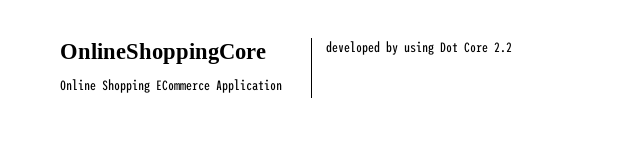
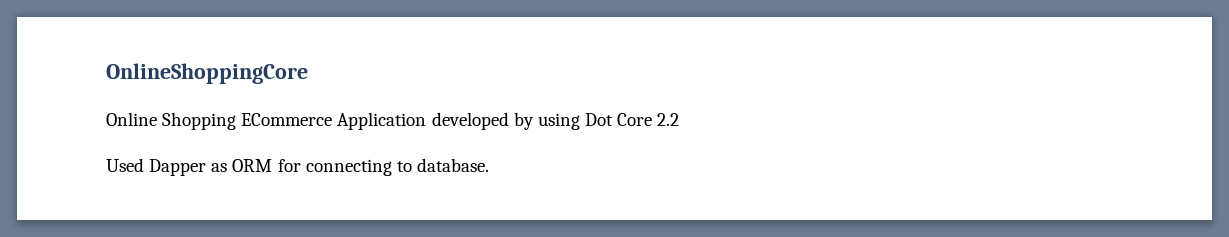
(512, 47) none -> [106,158,489,176] // Used Dapper as ORM for connecting to database.

